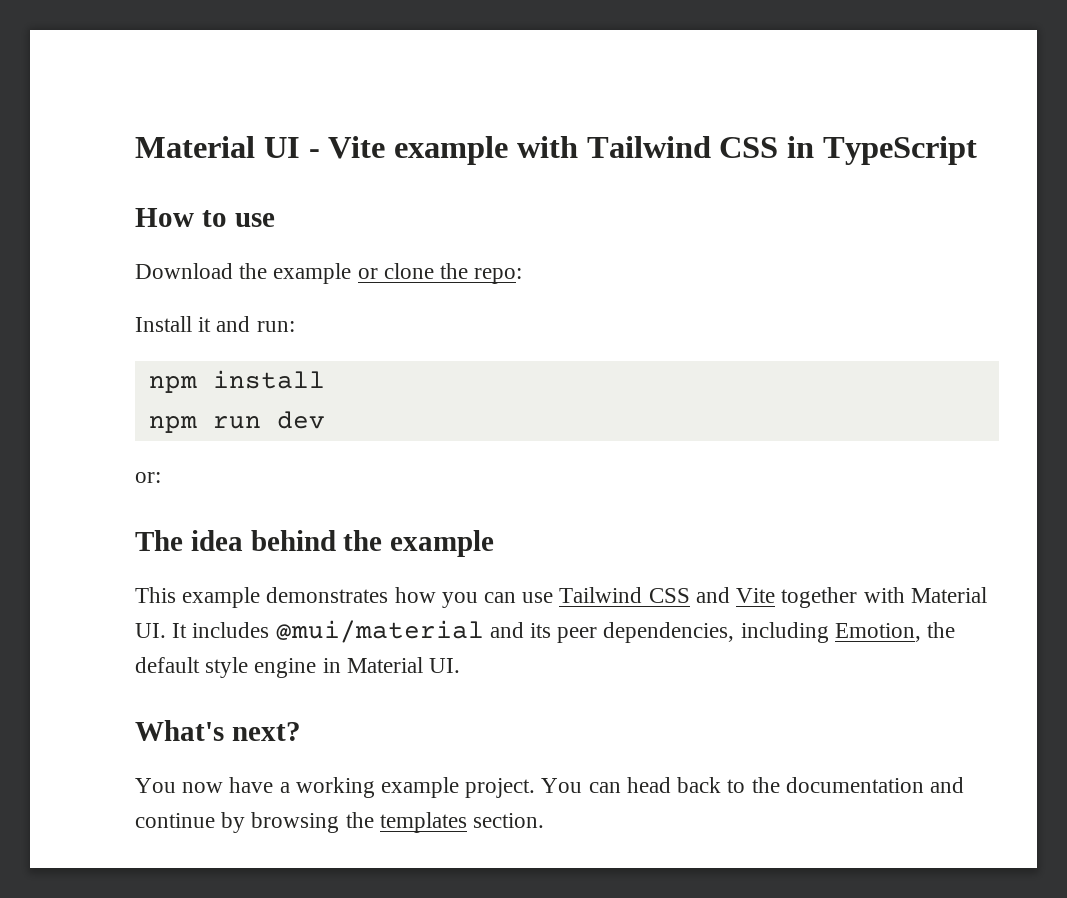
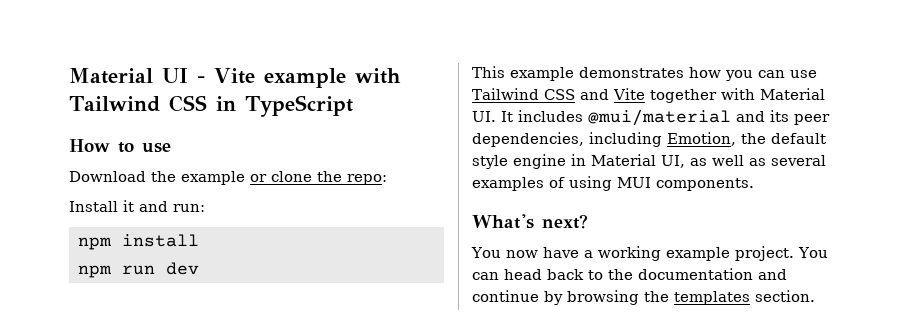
[135,472,161,483] [135,530,495,557] // or: // The idea behind the example -> (199, 268) none
[429,658,461,673] UI. -> [661,155,826,168] [472,176,754,191] UI, as well as several examples of using MUI components.

